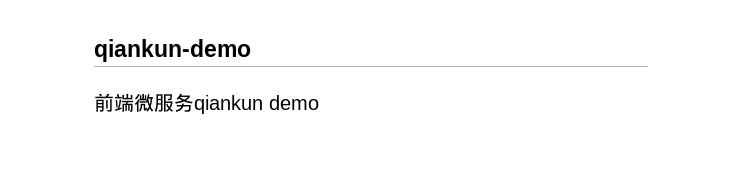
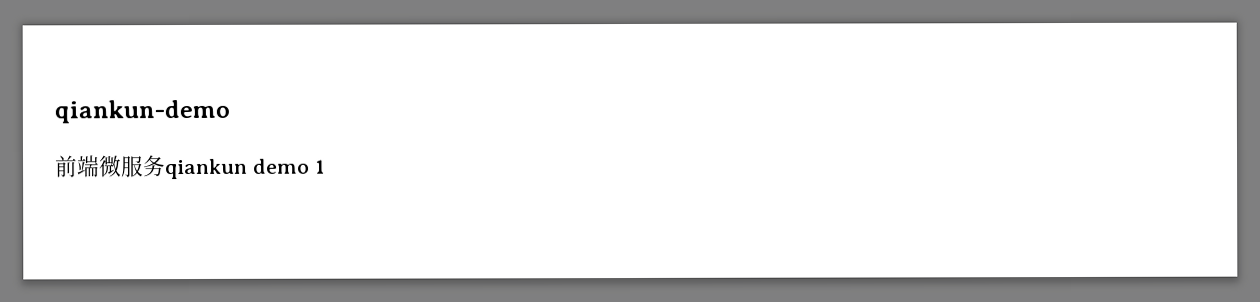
(319, 102) none -> [314,159,325,174] 1

